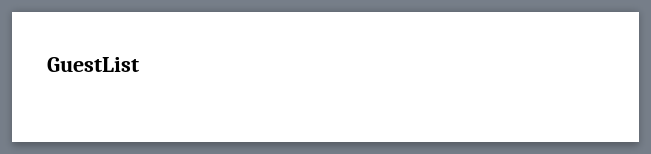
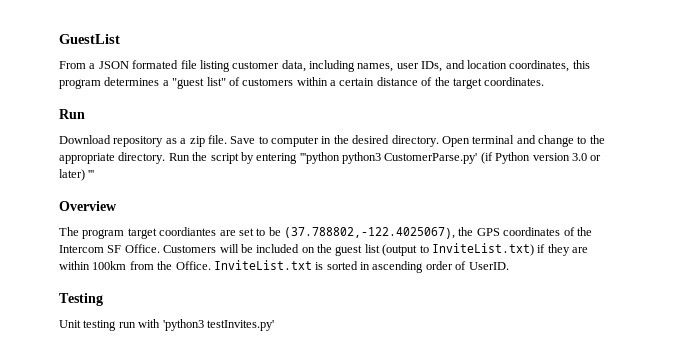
(139, 64) none -> [59,60,590,72] [59,77,545,89] [59,109,85,119] [59,135,605,147] [59,152,602,164] [59,169,95,181] [59,201,117,211] [59,227,592,239] [59,243,588,256] [59,260,509,273] [59,293,103,306] [59,319,274,331] // From a JSON formated file listing customer data, including names, user IDs, and location coordinates, this program determines a "guest list" of customers within a certain distance of the target coordinates. // Run // Download repository as a zip file. Save to computer in the desired directory. Open terminal and change to the appropriate directory. Run the script by entering '''python python3 CustomerParse.py' (if Python version 3.0 or later) ''' // Overview // The program target coordiantes are set to be (37.788802,-122.4025067), the GPS coordinates of the Intercom SF Office. Customers will be included on the guest list (output to InviteList.txt) if they are within 100km from the Office. InviteList.txt is sorted in ascending order of UserID. // Testing // Unit testing run with 'python3 testInvites.py'

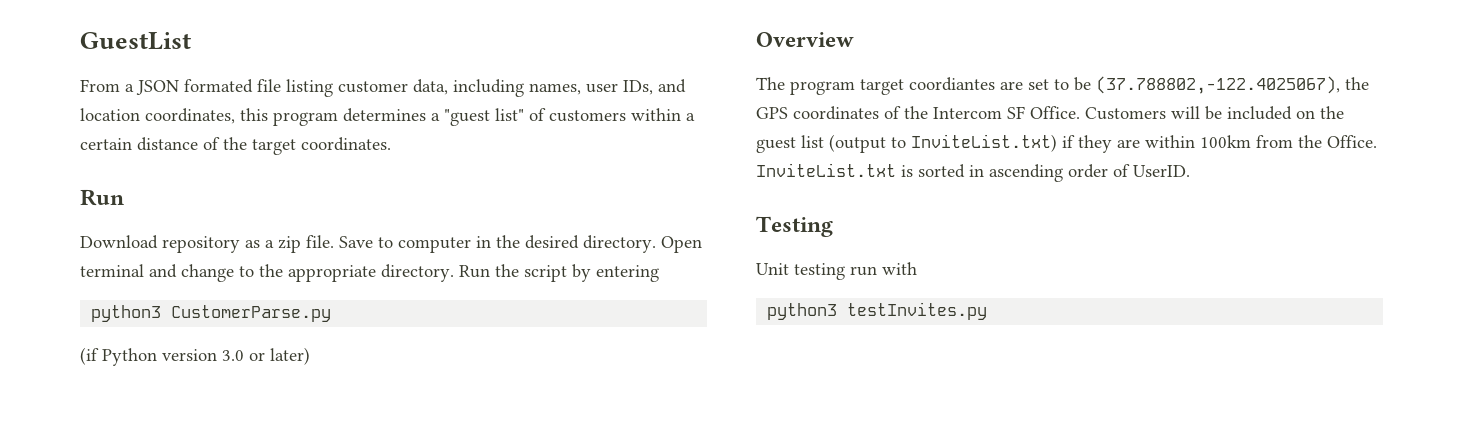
[299,152,478,164] '''python python3 CustomerParse.py' -> [91,305,332,322] // python3 CustomerParse.py //
[88,170,95,178] ''' -> (310, 356) none
[162,319,274,331] 'python3 testInvites.py' -> [767,302,988,320] // python3 testInvites.py

